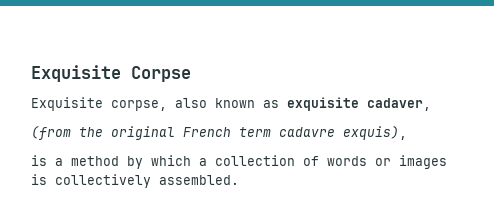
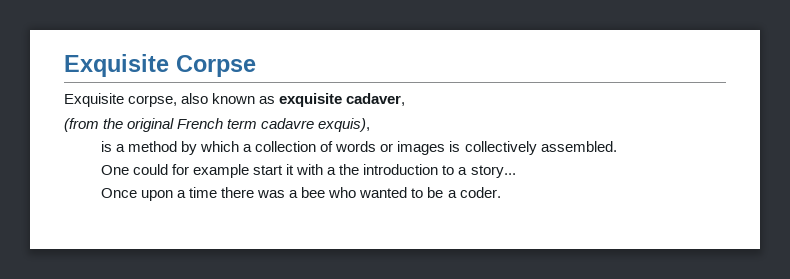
(239, 180) none -> [100,164,516,178] [100,187,501,201] // One could for example start it with a the introduction to a story... // Once upon a time there was a bee who wanted to be a coder.

